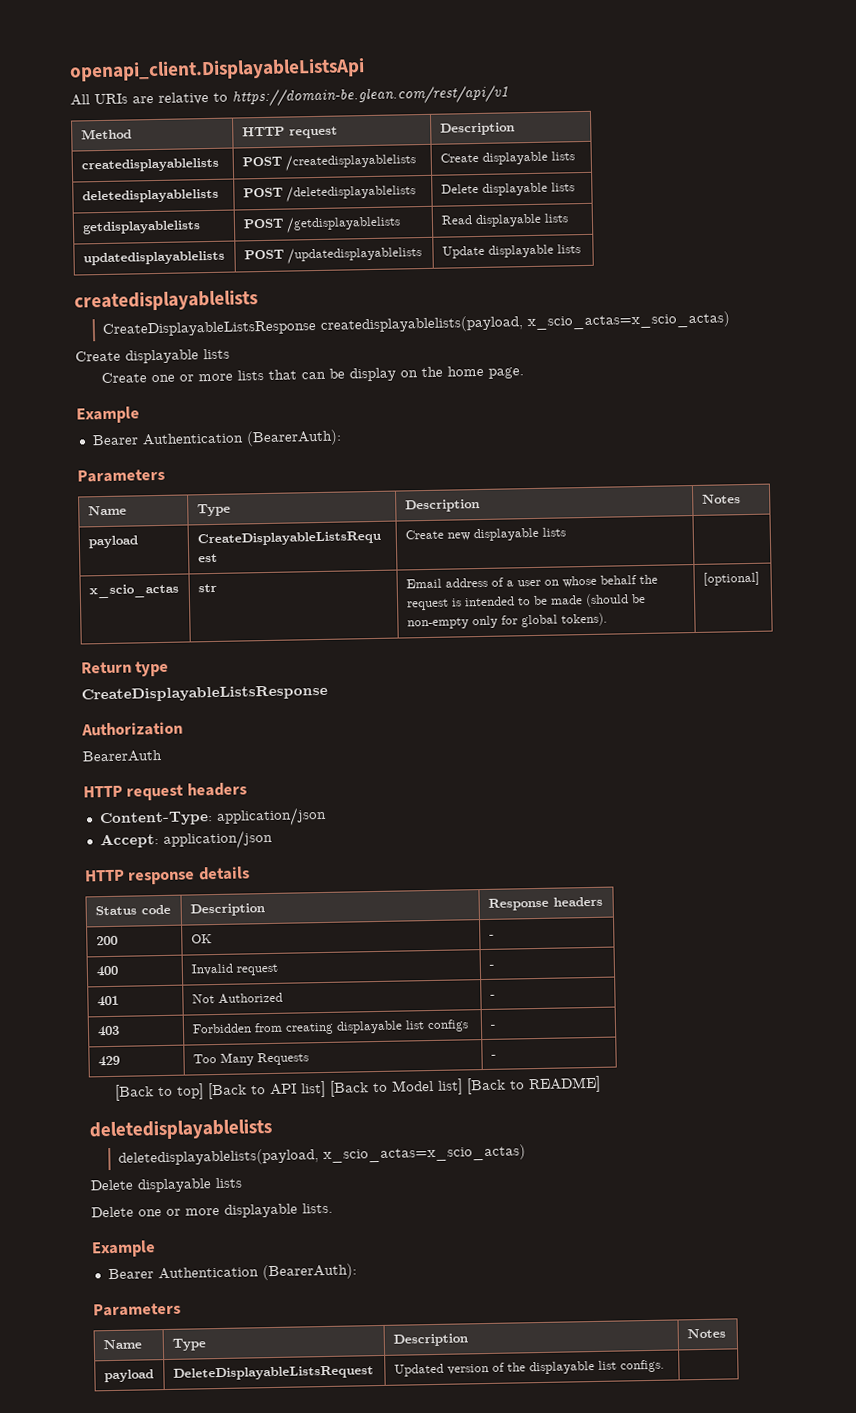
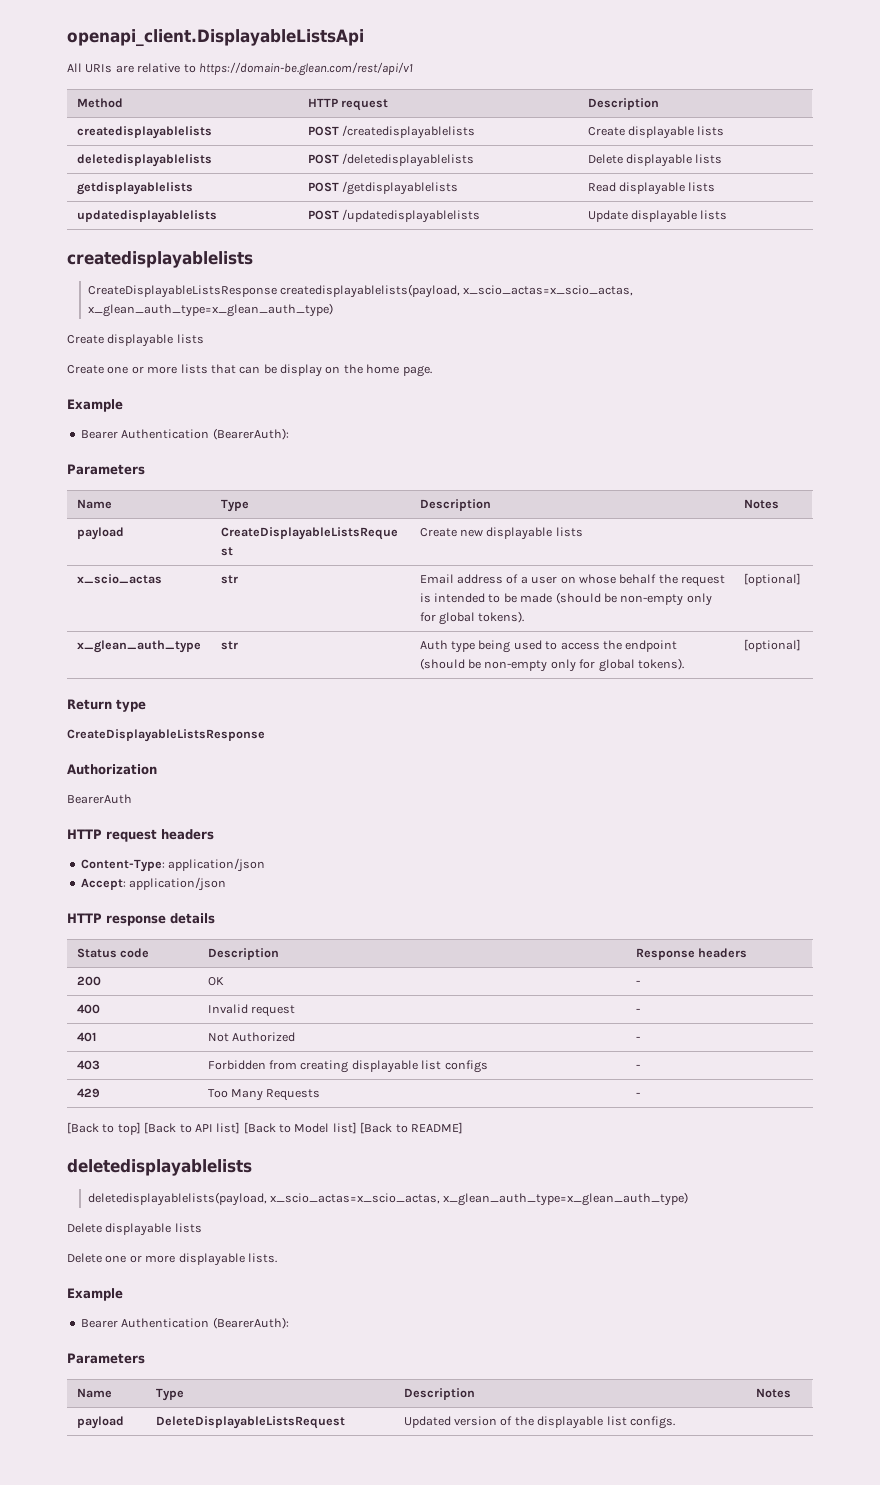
[527,311,731,331] x_scio_actas=x_scio_actas) -> [463,285,634,296] [87,303,333,317] x_scio_actas=x_scio_actas, x_glean_auth_type=x_glean_auth_type)
(760, 578) none -> [76,640,201,653] [220,641,238,650] [419,640,678,653] [419,658,684,672] [743,639,801,652] // x_glean_auth_type | str | Auth type being used to access the endpoint (should be non-empty only for global tokens). | [optional]
[323,1144,527,1164] x_scio_actas=x_scio_actas) -> [270,1192,689,1206] x_scio_actas=x_scio_actas, x_glean_auth_type=x_glean_auth_type)

